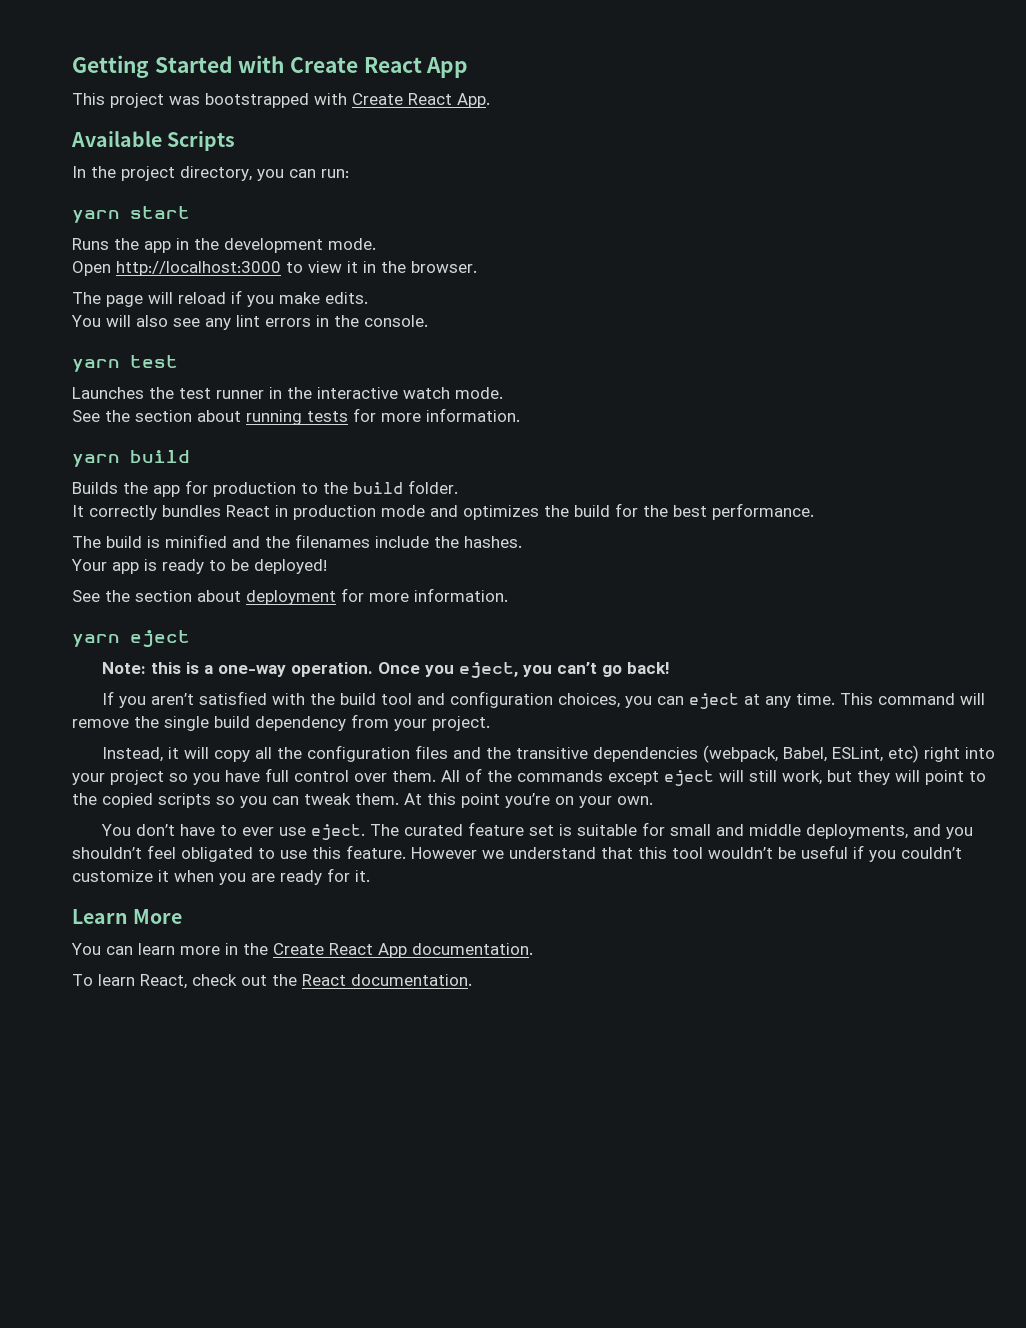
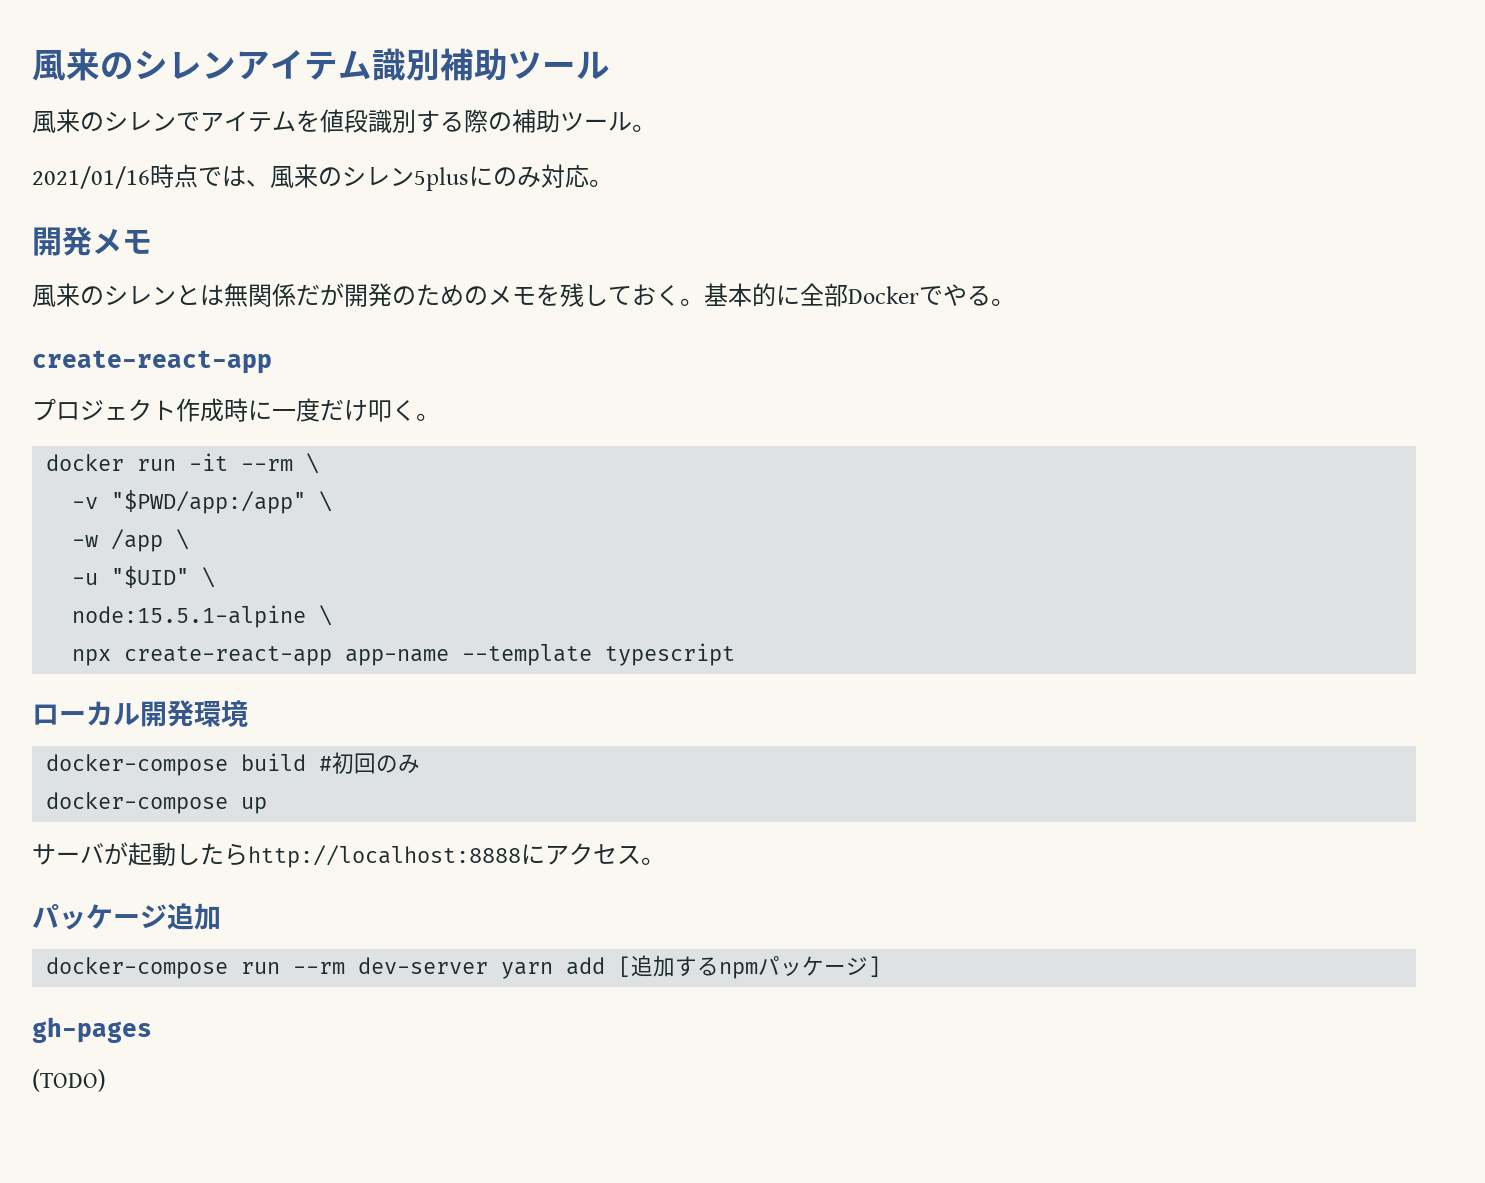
[72,55,469,78] [72,93,490,108] [71,131,236,151] [72,166,349,181] [72,206,190,223] [72,238,376,253] [72,261,477,276] [72,290,368,307] [71,315,428,330] [72,355,178,372] [72,387,503,399] [72,408,520,425] [72,450,190,467] [72,480,458,497] [72,503,814,520] [72,534,522,548] [71,559,327,574] [72,588,508,605] [72,630,190,648] [101,662,669,678] [101,691,985,709] [72,714,490,731] [101,745,995,763] [72,768,986,786] [72,793,653,808] [100,822,973,840] [72,845,962,862] [72,868,370,885] [72,909,183,924] [71,943,533,958] [72,974,472,989] Getting Started with Create React App // This project was bootstrapped with Create React App. // Available Scripts // In the project directory, you can run: // yarn start // Runs the app in the development mode. // Open http://localhost:3000 to view it in the browser. // The page will reload if you make edits. // You will also see any lint errors in the console. // yarn test // Launches the test runner in the interactive watch mode. // See the section about running tests for more information. // yarn build // Builds the app for production to the build folder. // It correctly bundles React in production mode and optimizes the build for the best performance. // The build is minified and the filenames include the hashes. // Your app is ready to be deployed! // See the section about deployment for more information. // yarn eject // Note: this is a one-way operation. Once you eject, you can’t go back! // If you aren’t satisfied with the build tool and configuration choices, you can eject at any time. This command will remove the single build dependency from your project. // Instead, it will copy all the configuration files and the transitive dependencies (webpack, Babel, ESLint, etc) right into your project so you have full control over them. All of the commands except eject will still work, but they will point to the copied scripts so you can tweak them. At this point you’re on your own. // You don’t have to ever use eject. The curated feature set is suitable for small and middle deployments, and you shouldn’t feel obligated to use this feature. However we understand that this tool wouldn’t be useful if you couldn’t customize it when you are ready for it. // Learn More // You can learn more in the Create React App documentation. // To learn React, check out the React documentation. -> [32,48,610,81] [32,109,656,134] [32,164,613,191] [32,226,152,256] [32,283,1015,307] [32,350,272,374] [32,398,440,422] [46,453,320,474] [72,490,333,514] [72,529,190,552] [72,566,216,588] [72,605,333,628] [72,643,736,666] [32,700,248,727] [46,752,421,776] [46,792,268,814] [32,842,665,868] [32,903,221,930] [46,955,882,979] [32,1017,152,1043] [32,1069,106,1092] 風来のシレンアイテム識別補助ツール // 風来のシレンでアイテムを値段識別する際の補助ツール。 // 2021/01/16時点では、風来のシレン5plusにのみ対応。 // 開発メモ // 風来のシレンとは無関係だが開発のためのメモを残しておく。基本的に全部Dockerでやる。 // create-react-app // プロジェクト作成時に一度だけ叩く。 // docker run -it --rm \ // -v "$PWD/app:/app" \ // -w /app \ // -u "$UID" \ // node:15.5.1-alpine \ // npx create-react-app app-name --template typescript // ローカル開発環境 // docker-compose build #初回のみ // docker-compose up // サーバが起動したらhttp://localhost:8888にアクセス。 // パッケージ追加 // docker-compose run --rm dev-server yarn add [追加するnpmパッケージ] // gh-pages // (TODO)

